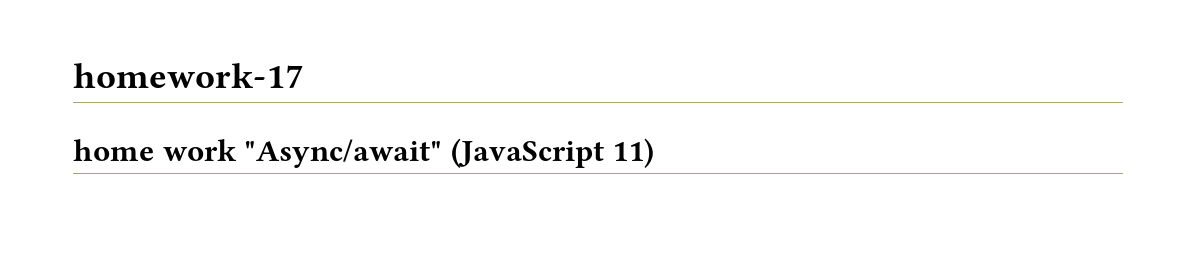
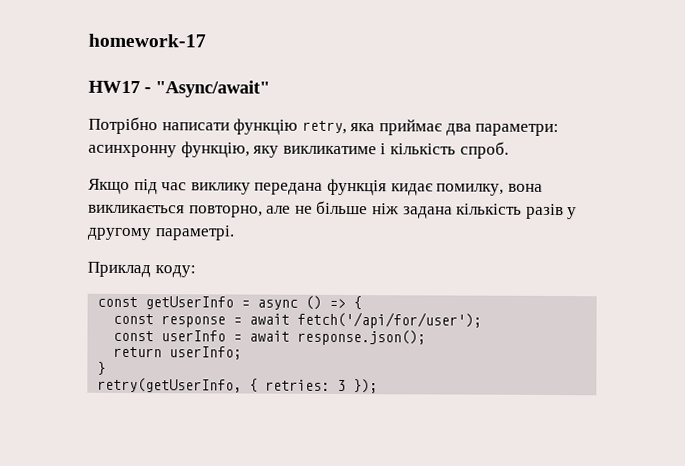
[73,139,237,161] home work -> [88,80,151,94] HW17 -
[450,138,655,168] (JavaScript 11) -> [88,116,560,137] [88,141,509,159] [88,178,543,196] [88,200,578,220] [87,225,235,241] [87,261,196,278] [97,295,363,310] [113,311,483,329] [113,329,427,346] [113,346,243,360] [97,361,107,375] [97,377,379,394] // Потрібно написати функцію retry, яка приймає два параметри: асинхронну функцію, яку викликатиме і кількість спроб. // Якщо під час виклику передана функція кидає помилку, вона викликається повторно, але не більше ніж задана кількість разів у другому параметрі. // Приклад коду: // const getUserInfo = async () => { // const response = await fetch('/api/for/user'); // const userInfo = await response.json(); // return userInfo; // } // retry(getUserInfo, { retries: 3 });

